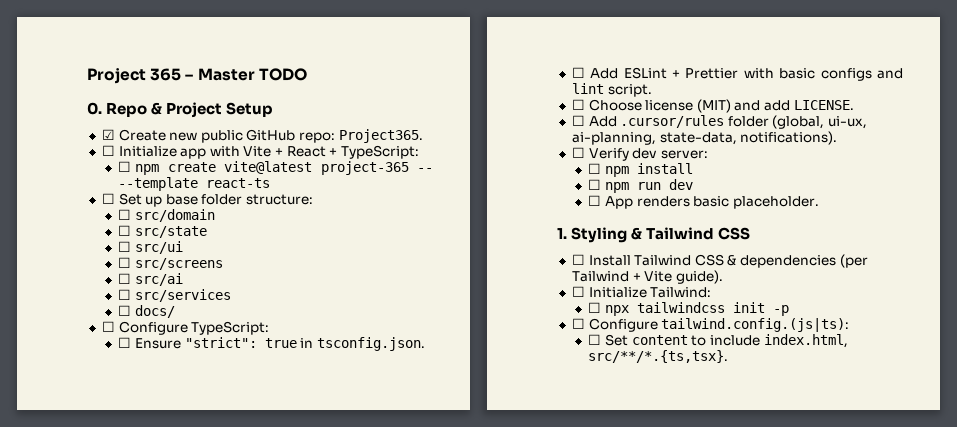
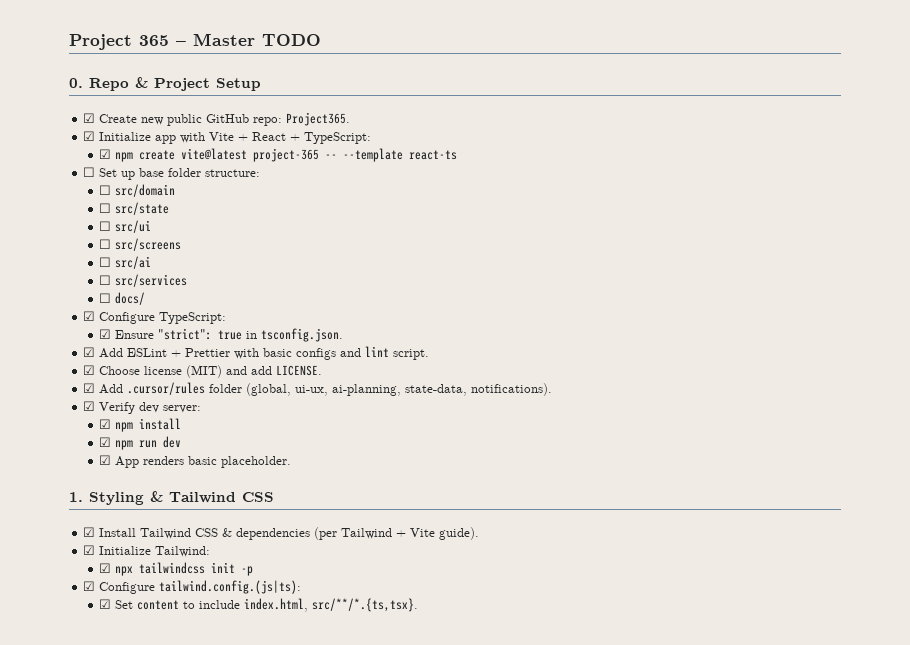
[101,145,115,156] ☐ -> [83,131,96,141] ☑
[118,161,132,172] ☐ -> [99,149,112,159] ☑
[101,321,115,332] ☐ -> [83,311,96,321] ☑
[118,337,132,348] ☐ -> [99,329,112,339] ☑
[571,67,585,78] ☐ -> [83,347,96,357] ☑
[571,99,585,110] ☐ -> [83,365,96,375] ☑
[571,115,585,126] ☐ -> [83,383,96,393] ☑
[571,147,585,158] ☐ -> [83,401,96,411] ☑
[588,163,602,174] ☐ -> [99,419,112,429] ☑
[588,179,602,190] ☐ -> [99,437,112,447] ☑
[588,195,602,206] ☐ -> [99,455,112,465] ☑
[571,254,585,265] ☐ -> [83,527,96,537] ☑
[571,286,585,297] ☐ -> [83,545,96,555] ☑
[588,302,602,313] ☐ -> [99,563,112,573] ☑
[571,318,585,329] ☐ -> [83,581,96,591] ☑
[588,334,602,345] ☐ -> [99,599,112,609] ☑

